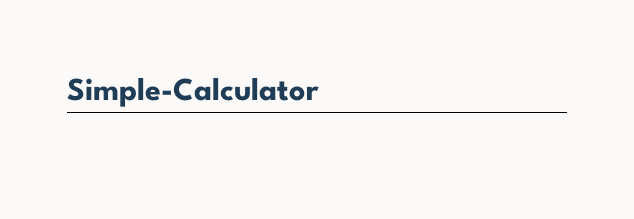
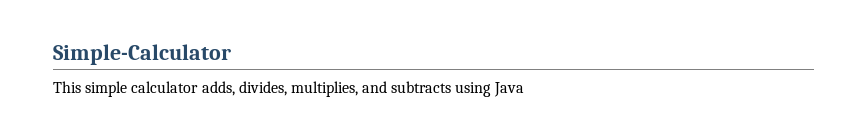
(319, 92) none -> [53,81,524,97] // This simple calculator adds, divides, multiplies, and subtracts using Java

